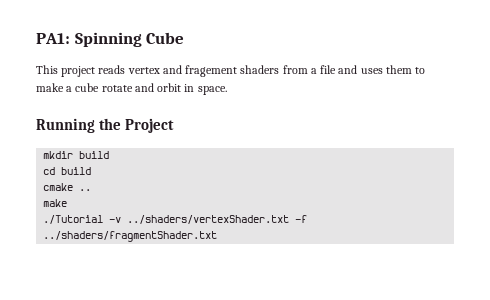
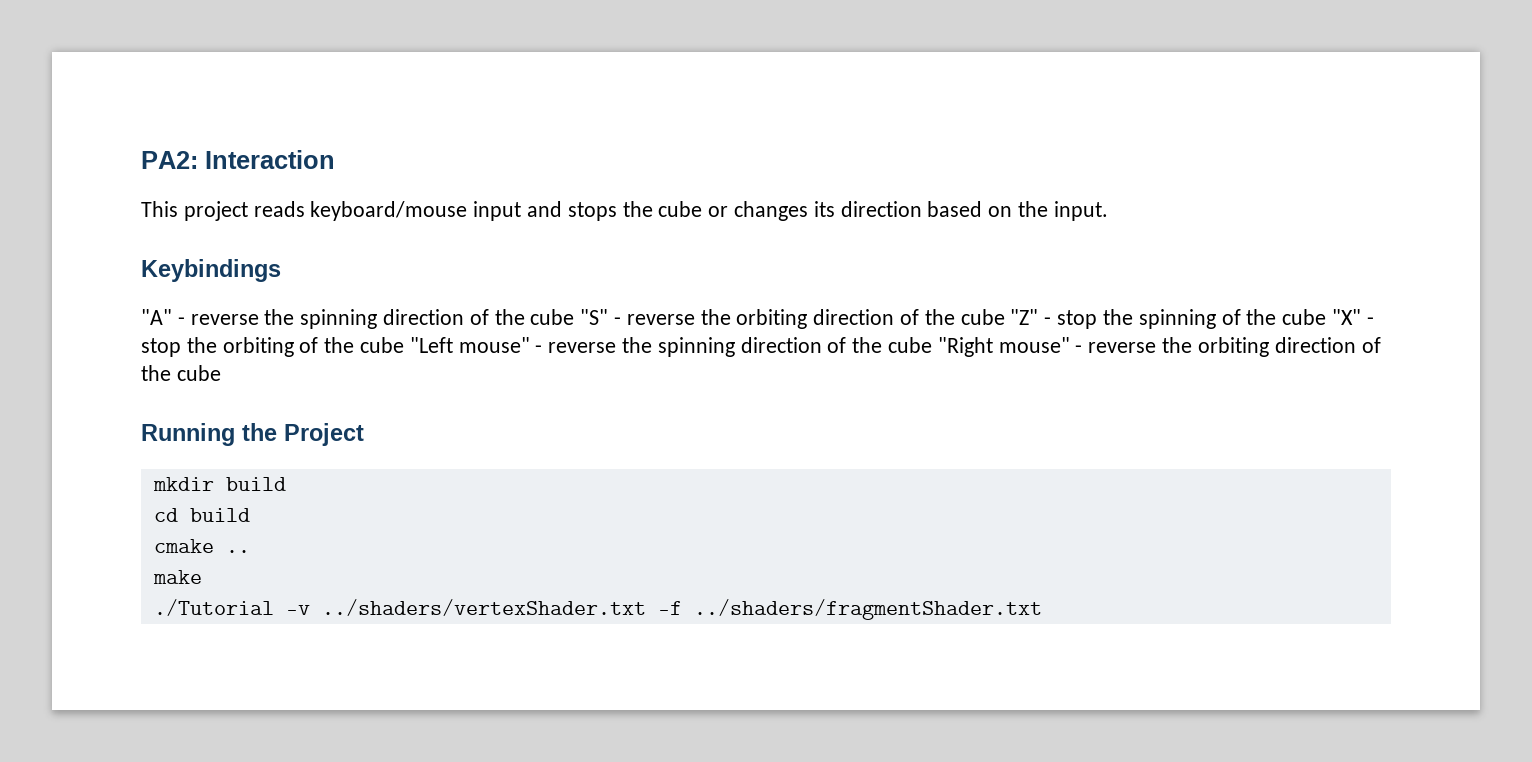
[36,32,185,47] PA1: Spinning Cube -> [141,150,335,169] PA2: Interaction
[127,65,426,77] [36,83,227,95] vertex and fragement shaders from a file and uses them to make a cube rotate and orbit in space. -> [310,201,1108,221] [141,259,281,282] [141,309,1374,329] [141,337,1381,357] [141,365,221,381] keyboard/mouse input and stops the cube or changes its direction based on the input. // Keybindings // "A" - reverse the spinning direction of the cube "S" - reverse the orbiting direction of the cube "Z" - stop the spinning of the cube "X" - stop the orbiting of the cube "Left mouse" - reverse the spinning direction of the cube "Right mouse" - reverse the orbiting direction of the cube

